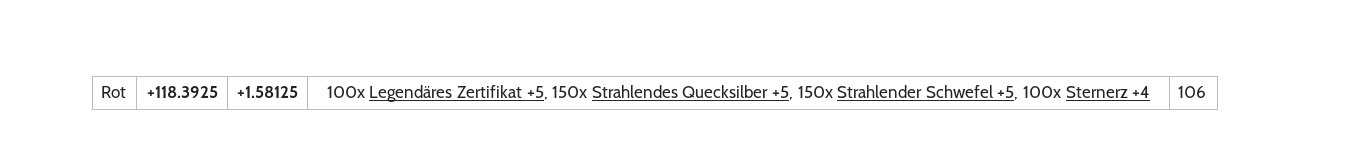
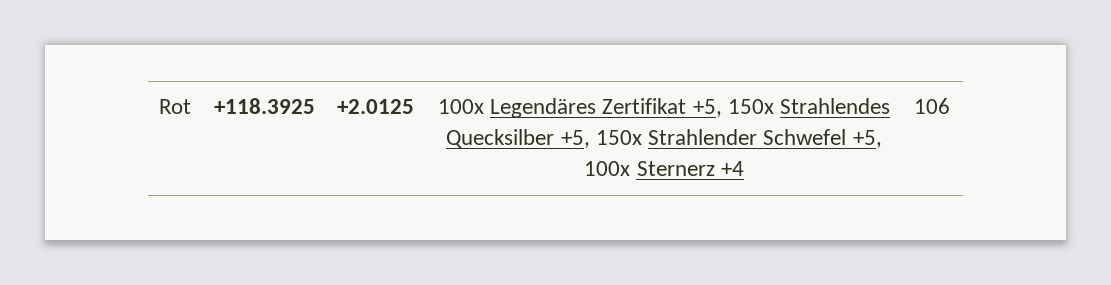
[237,86,298,98] +1.58125 -> [336,99,414,114] +2.0125

